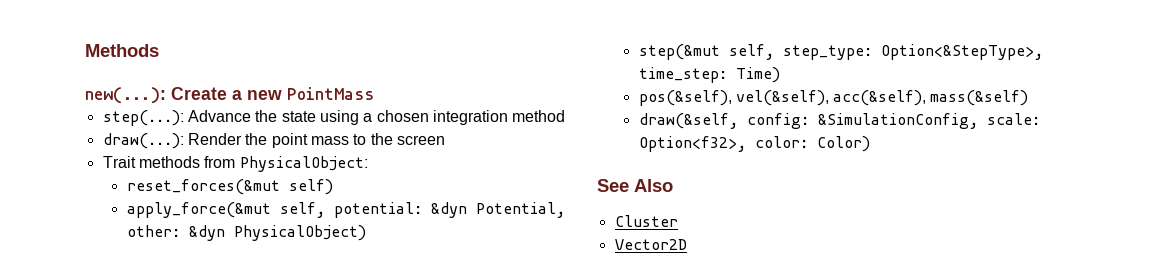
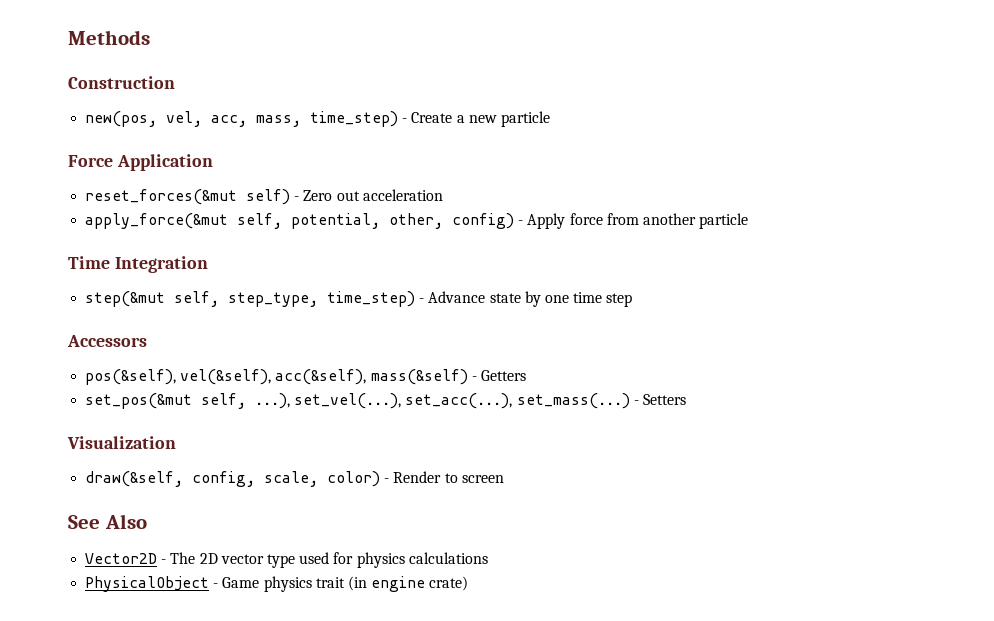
[85,87,374,104] [102,110,566,126] [102,133,445,149] [102,156,368,172] [126,179,333,195] [126,202,565,218] [126,225,366,241] [638,44,1043,60] [638,67,780,83] [638,90,1029,106] [638,113,1040,129] [638,136,870,152] [597,179,673,192] [614,215,678,227] [614,239,687,250] new(...): Create a new PointMass // step(...): Advance the state using a chosen integration method // draw(...): Render the point mass to the screen // Trait methods from PhysicalObject: // reset_forces(&mut self) // apply_force(&mut self, potential: &dyn Potential, other: &dyn PhysicalObject) // step(&mut self, step_type: Option<&StepType>, time_step: Time) // pos(&self), vel(&self), acc(&self), mass(&self) // draw(&self, config: &SimulationConfig, scale: Option<f32>, color: Color) // See Also // Cluster // Vector2D -> [68,76,175,89] [85,111,550,127] [68,154,213,171] [85,189,443,205] [85,213,749,229] [68,256,208,273] [85,291,633,307] [67,335,147,347] [85,369,526,385] [85,393,686,409] [67,436,176,449] [85,471,504,487] [68,514,147,529] [85,552,488,568] [85,576,469,592] Construction // new(pos, vel, acc, mass, time_step) - Create a new particle // Force Application // reset_forces(&mut self) - Zero out acceleration // apply_force(&mut self, potential, other, config) - Apply force from another particle // Time Integration // step(&mut self, step_type, time_step) - Advance state by one time step // Accessors // pos(&self), vel(&self), acc(&self), mass(&self) - Getters // set_pos(&mut self, ...), set_vel(...), set_acc(...), set_mass(...) - Setters // Visualization // draw(&self, config, scale, color) - Render to screen // See Also // Vector2D - The 2D vector type used for physics calculations // PhysicalObject - Game physics trait (in engine crate)

